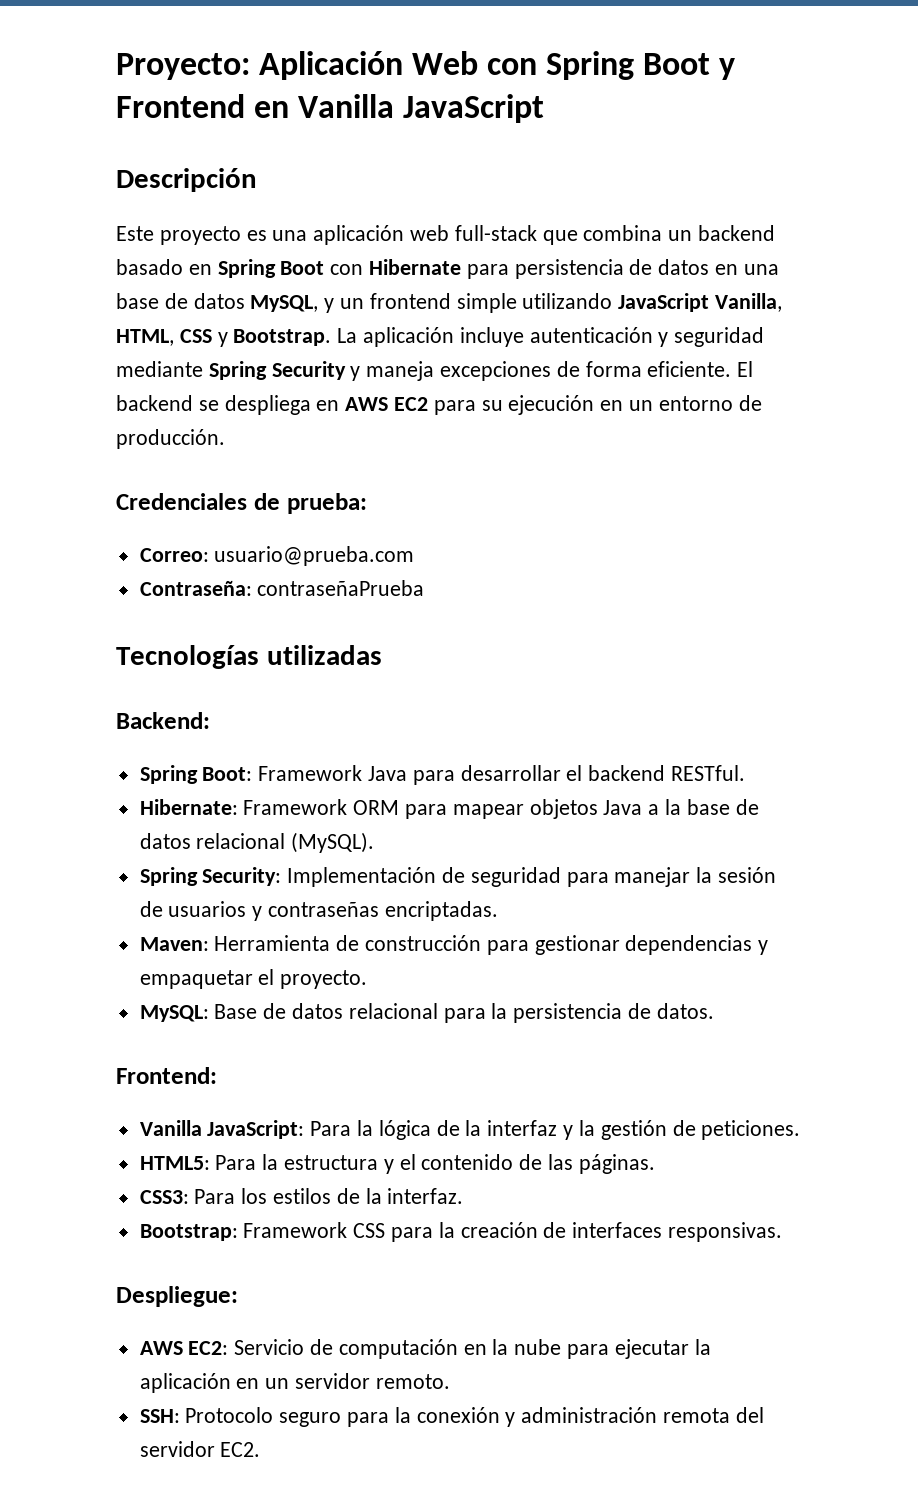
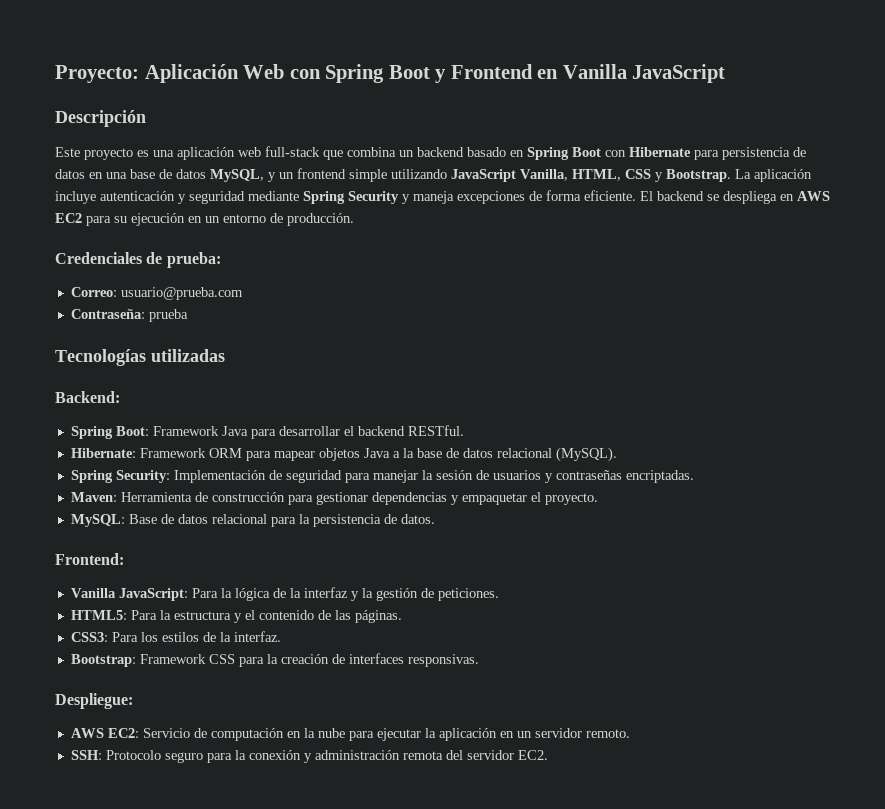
[257,580,425,596] contraseñaPrueba -> [148,309,188,322] prueba

